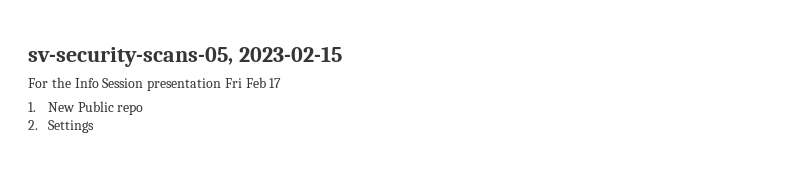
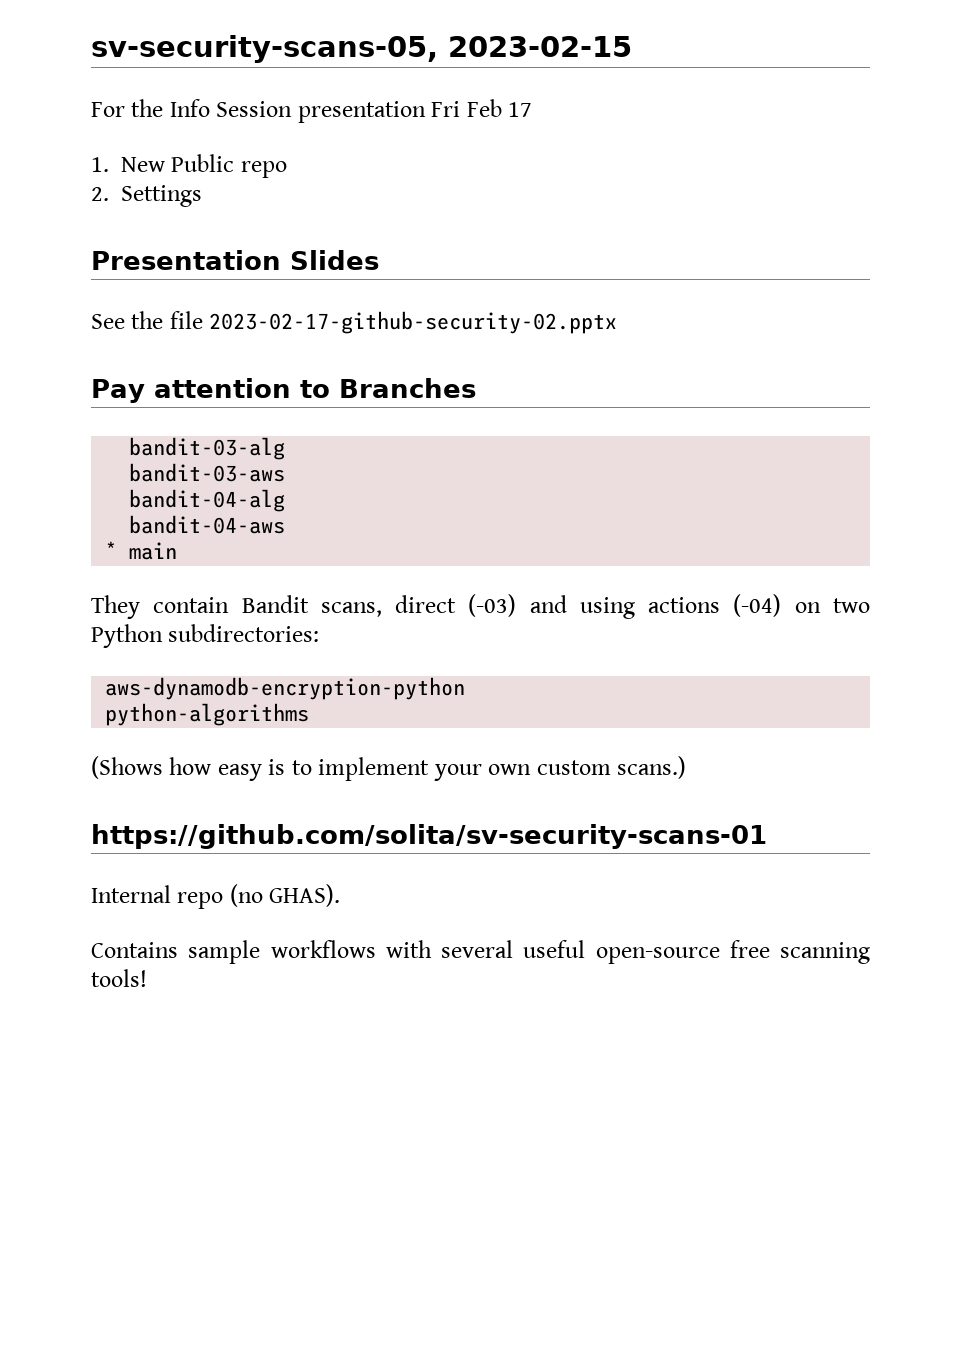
(94, 126) none -> [91,250,379,270] [91,311,618,334] [91,378,476,403] [129,437,286,460] [129,463,286,482] [129,489,286,512] [129,515,286,534] [105,541,178,560] [91,594,870,619] [91,624,320,648] [105,677,466,700] [105,703,310,726] [91,756,687,781] [91,824,767,849] [91,884,341,909] [91,940,870,964] [91,969,147,987] // Presentation Slides // See the file 2023-02-17-github-security-02.pptx // Pay attention to Branches // bandit-03-alg // bandit-03-aws // bandit-04-alg // bandit-04-aws // * main // They contain Bandit scans, direct (-03) and using actions (-04) on two Python subdirectories: // aws-dynamodb-encryption-python // python-algorithms // (Shows how easy is to implement your own custom scans.) // https://github.com/solita/sv-security-scans-01 // Internal repo (no GHAS). // Contains sample workflows with several useful open-source free scanning tools!

